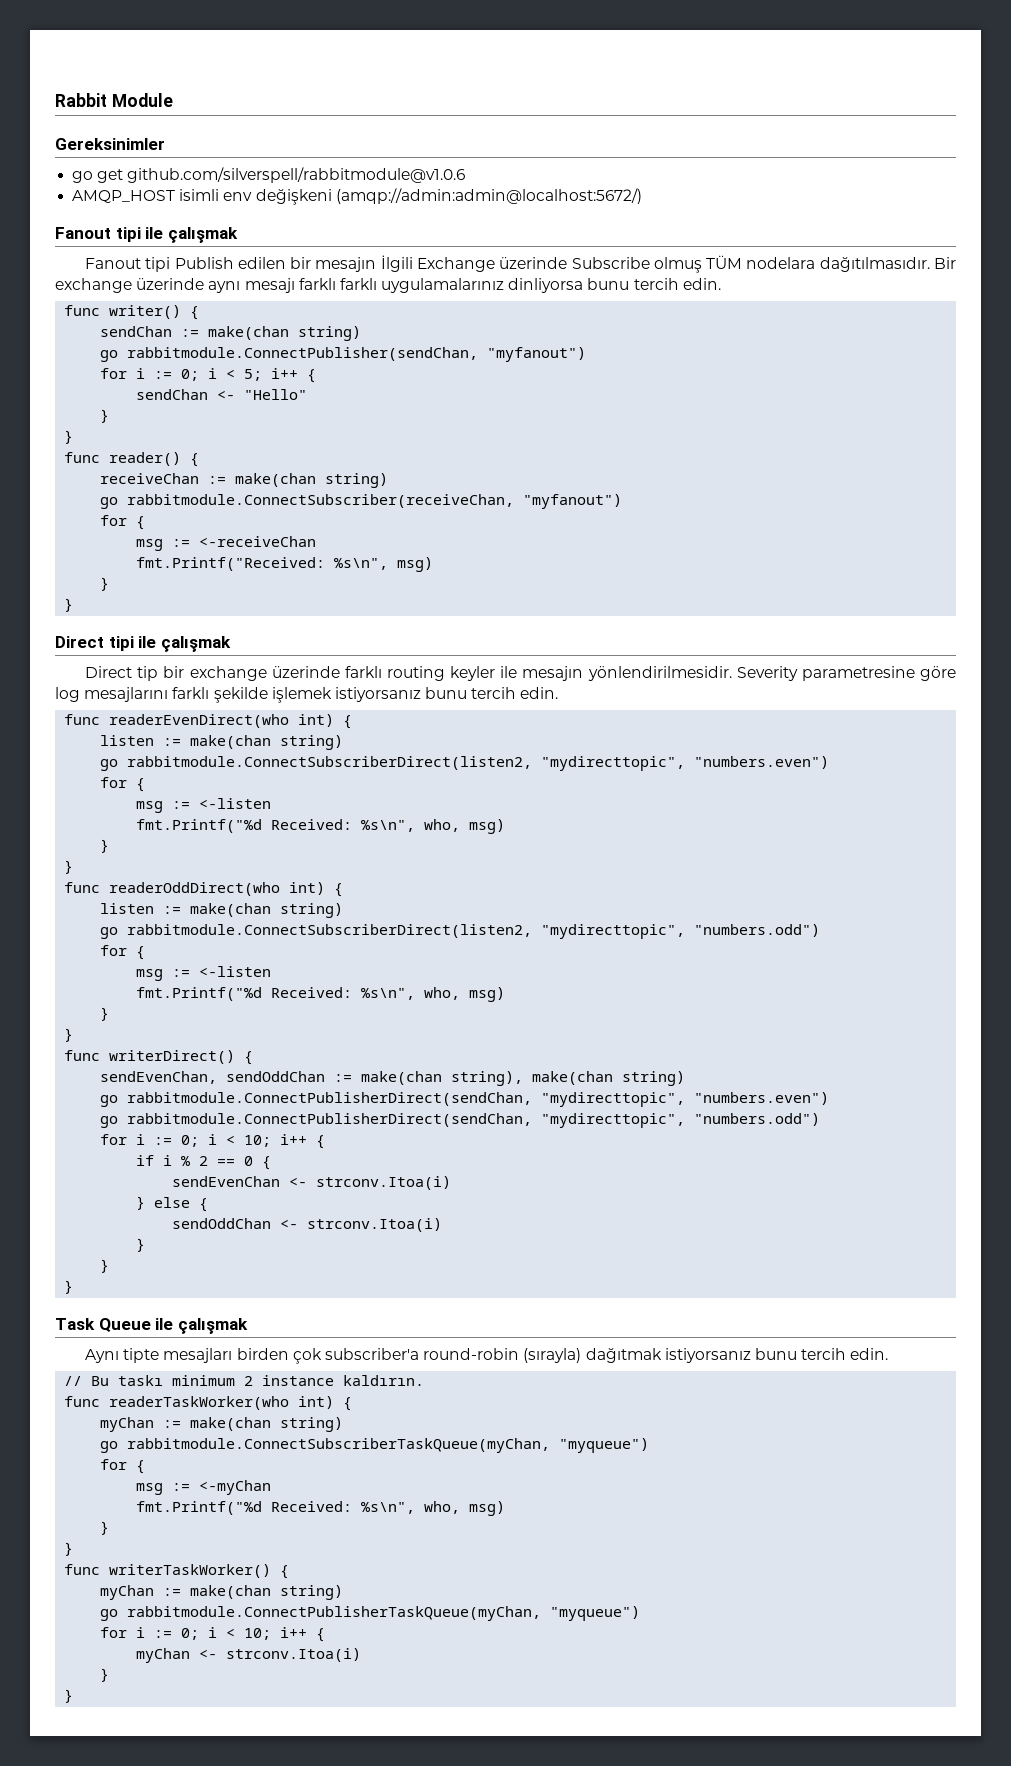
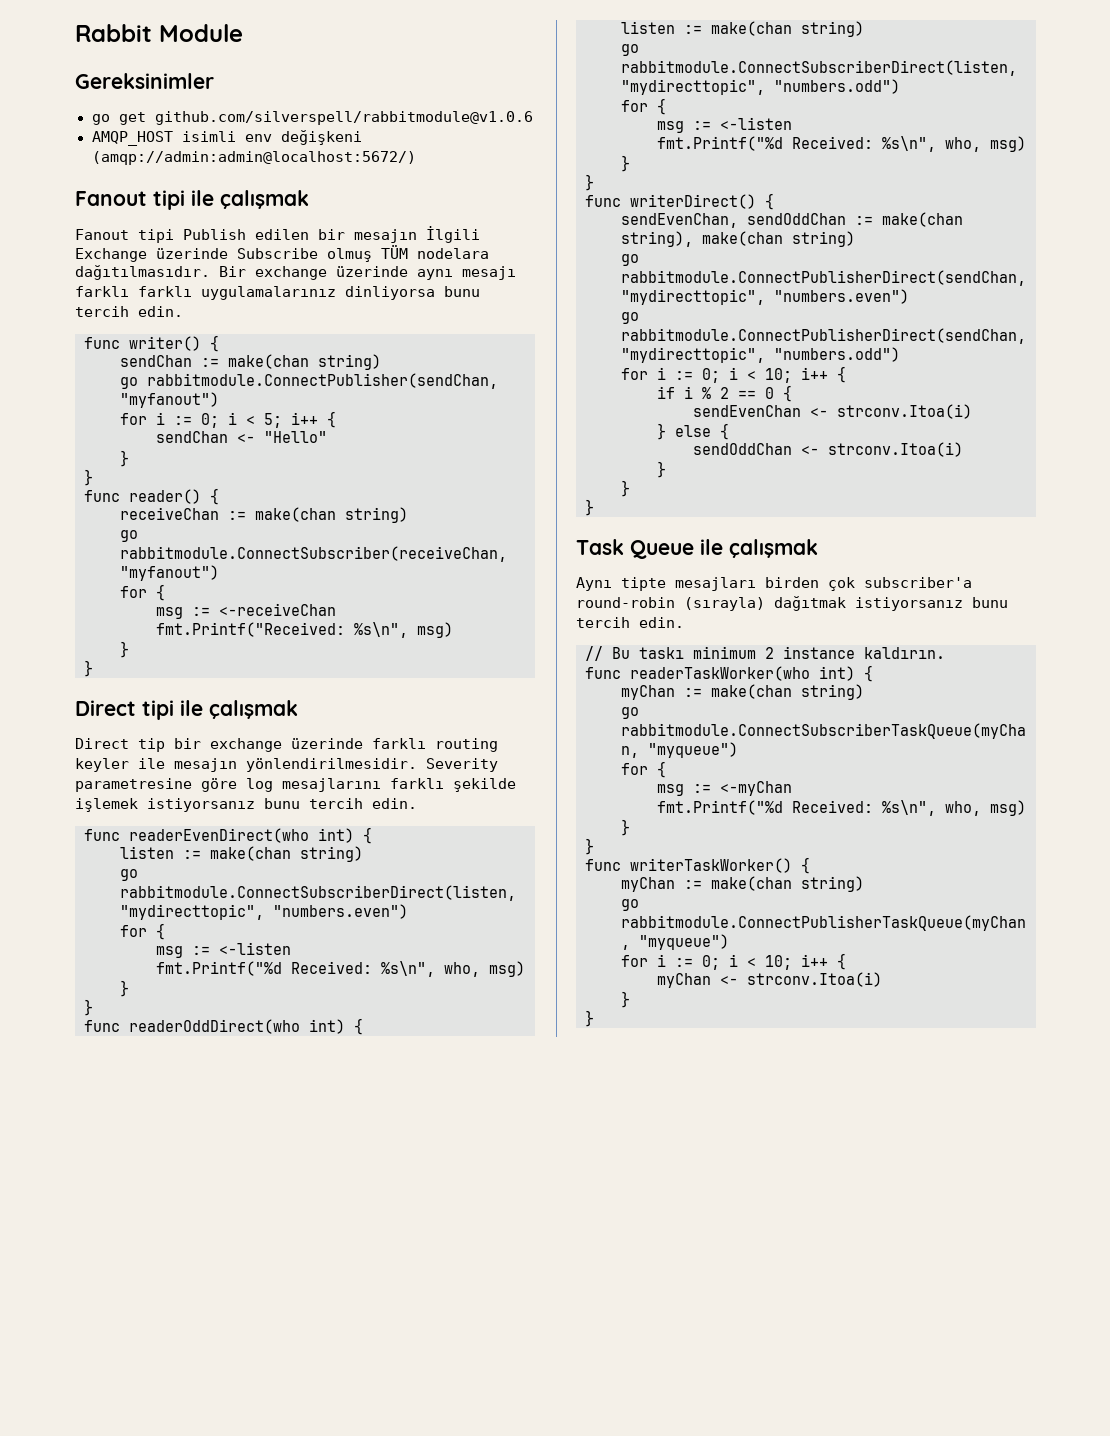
[127,756,533,770] rabbitmodule.ConnectSubscriberDirect(listen2, -> [120,885,516,901] rabbitmodule.ConnectSubscriberDirect(listen,
[127,924,533,938] rabbitmodule.ConnectSubscriberDirect(listen2, -> [621,60,1017,76] rabbitmodule.ConnectSubscriberDirect(listen,

